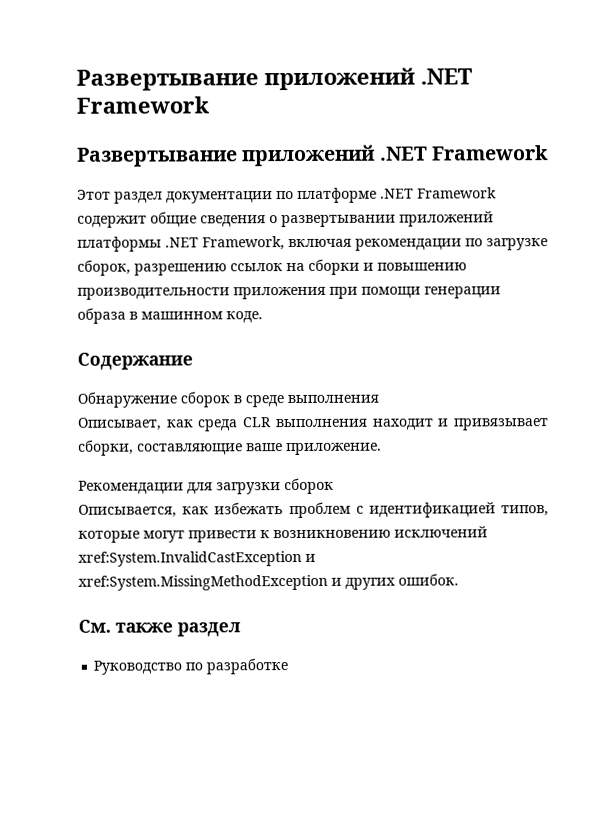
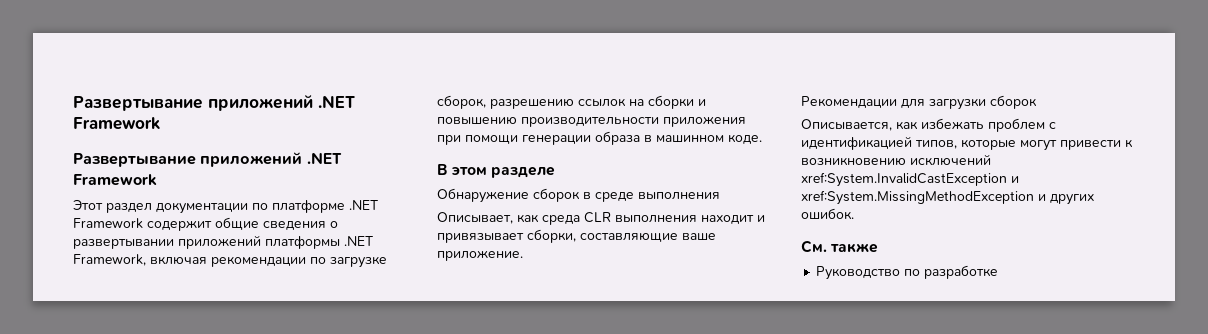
[77,352,193,370] Содержание -> [437,164,556,178] В этом разделе
[177,622,241,637] раздел -> (879, 248) none

